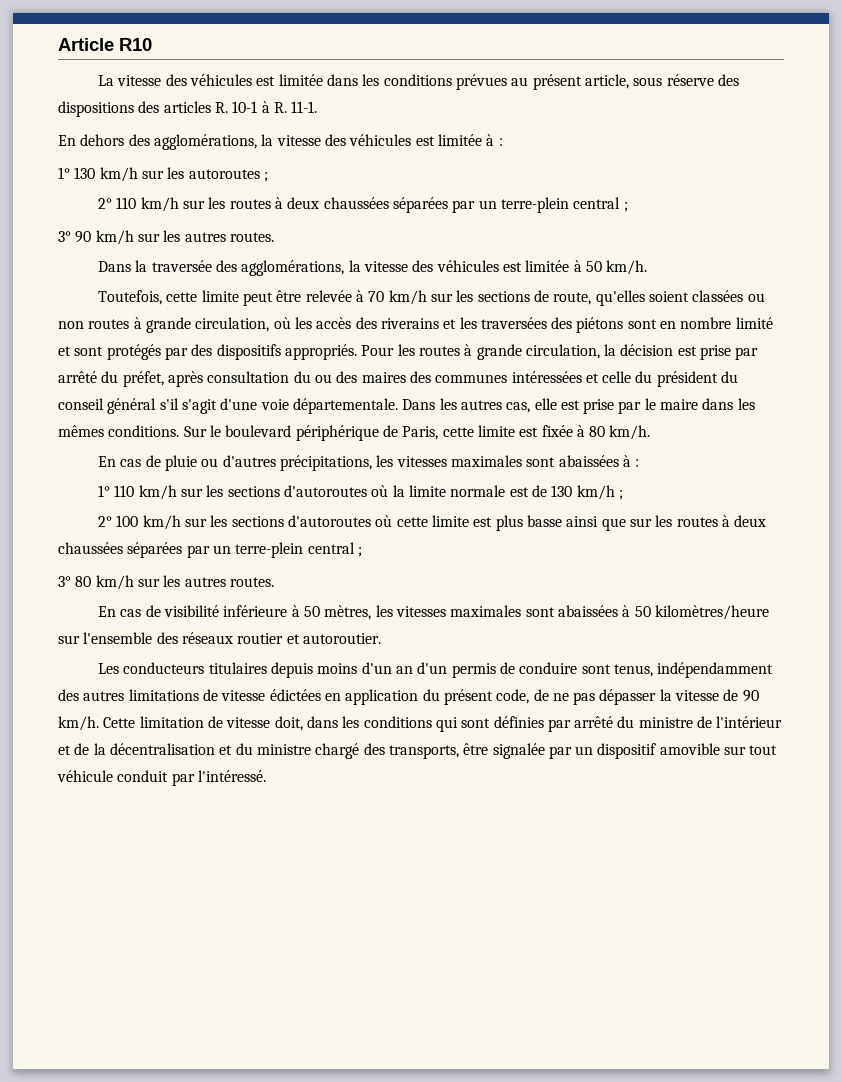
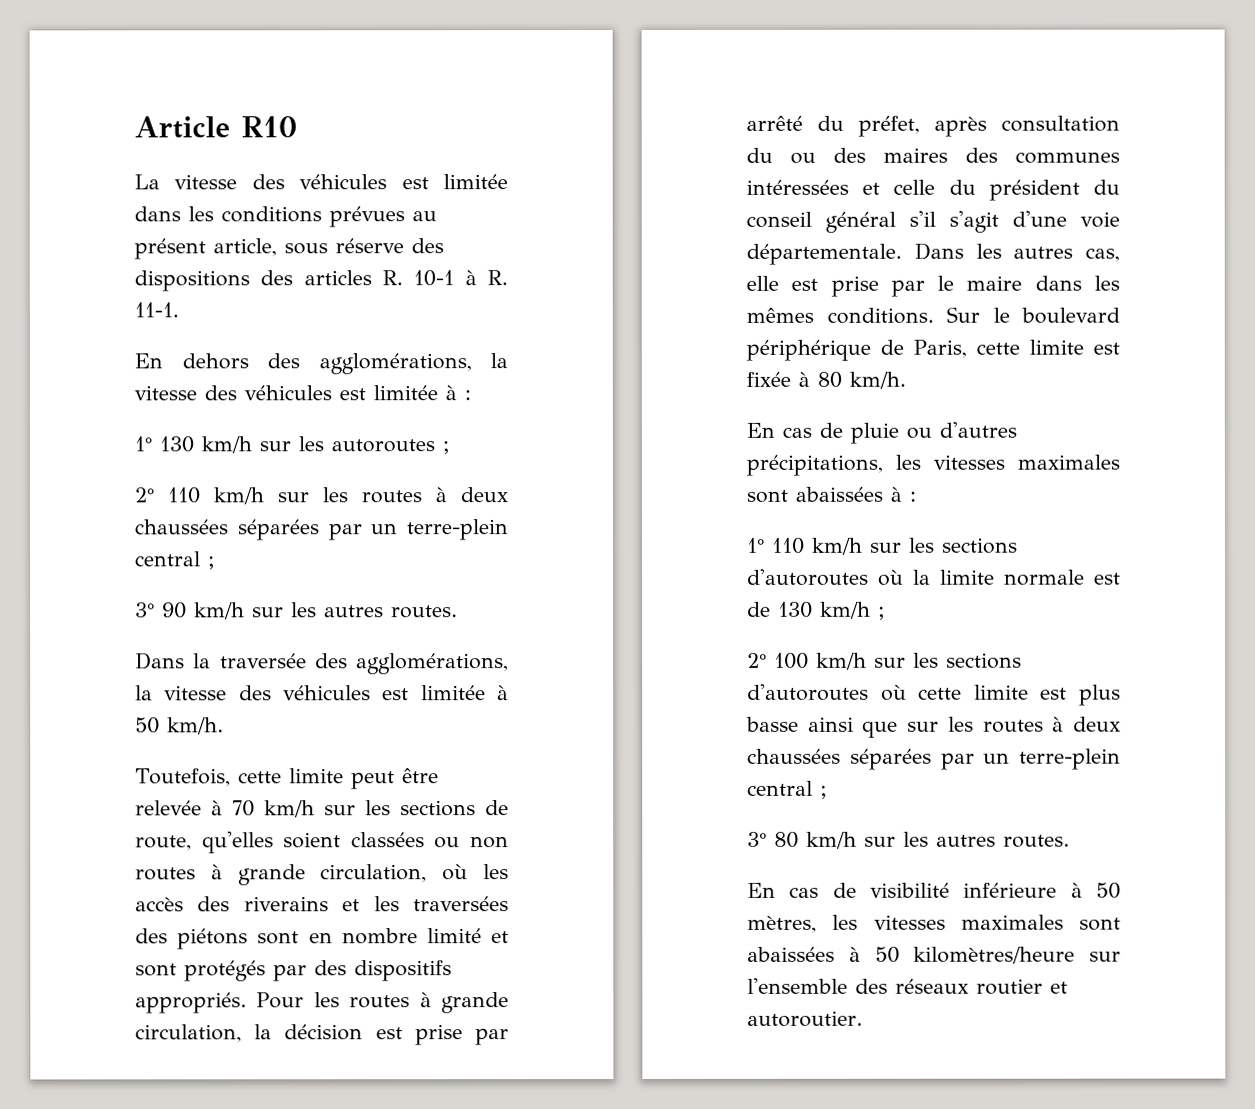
[98,662,774,678] [58,689,759,705] [58,716,783,732] [58,743,778,759] [57,770,266,786] // Les conducteurs titulaires depuis moins d'un an d'un permis de conduire sont tenus, indépendamment des autres limitations de vitesse édictées en application du présent code, de ne pas dépasser la vitesse de 90 km/h. Cette limitation de vitesse doit, dans les conditions qui sont définies par arrêté du ministre de l'intérieur et de la décentralisation et du ministre chargé des transports, être signalée par un dispositif amovible sur tout véhicule conduit par l'intéressé. -> (863, 1018) none

